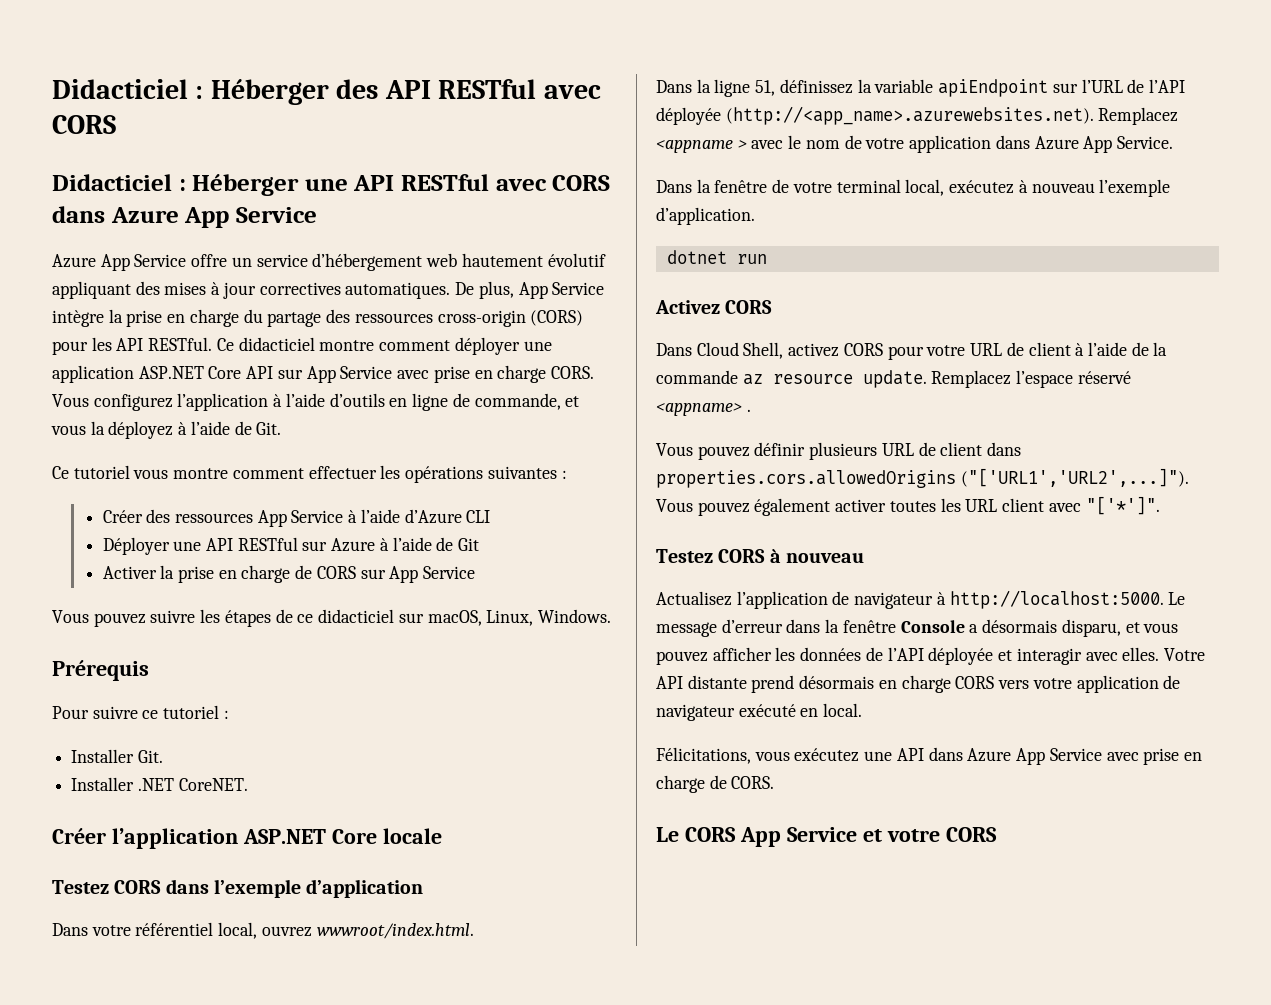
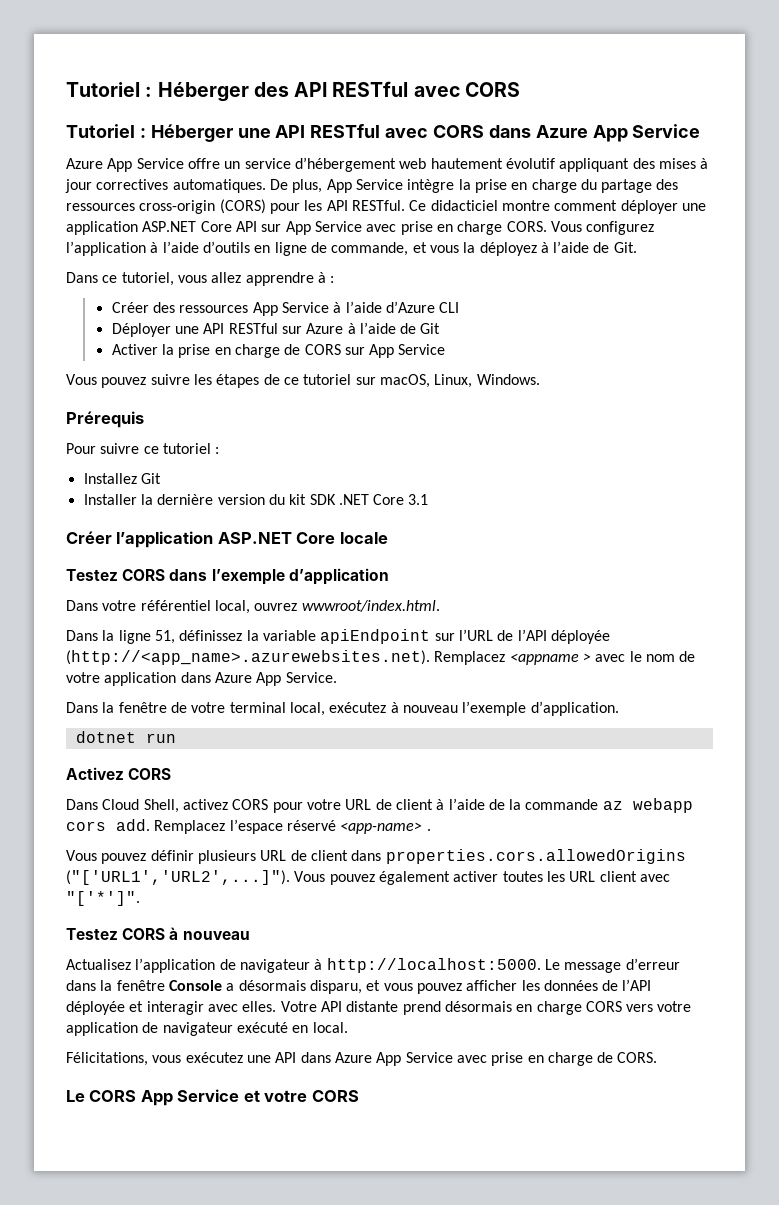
[52,79,188,99] Didacticiel -> [66,82,140,97] Tutoriel
[52,174,172,191] Didacticiel -> [66,124,135,138] Tutoriel
[52,465,557,483] Ce tutoriel vous montre comment effectuer les opérations suivantes -> [66,272,326,286] Dans ce tutoriel, vous allez apprendre à
[318,609,395,623] didacticiel -> [303,374,352,385] tutoriel
[71,749,163,763] [71,777,248,791] Installer Git. // Installer .NET CoreNET. -> [83,473,161,484] [83,494,429,505] Installez Git // Installer la dernière version du kit SDK .NET Core 3.1
[772,370,927,388] resource update. -> [632,798,693,813] [66,819,150,831] webapp cors add.
[656,403,742,416] <appname> -> [340,822,423,834] <app-name>

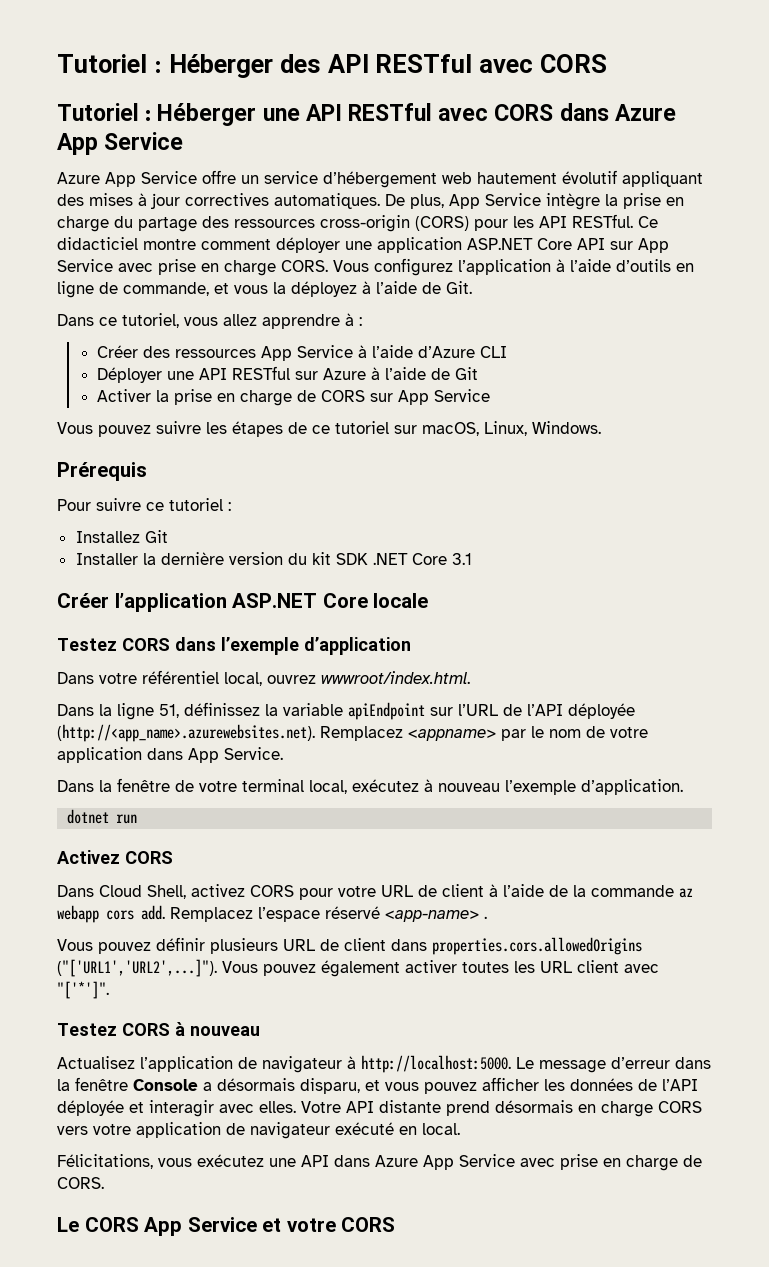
[509,653,626,665] <appname > avec -> [408,729,526,741] <appname> par
[214,672,252,683] Azure -> (183, 754) none

